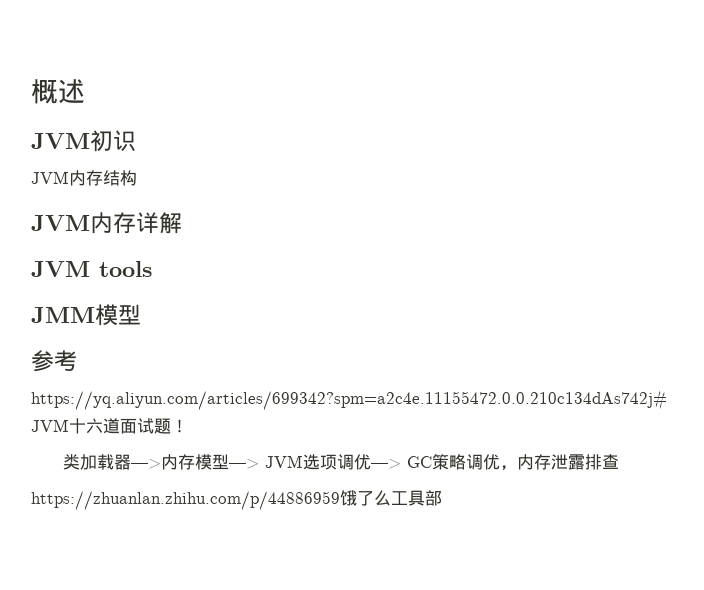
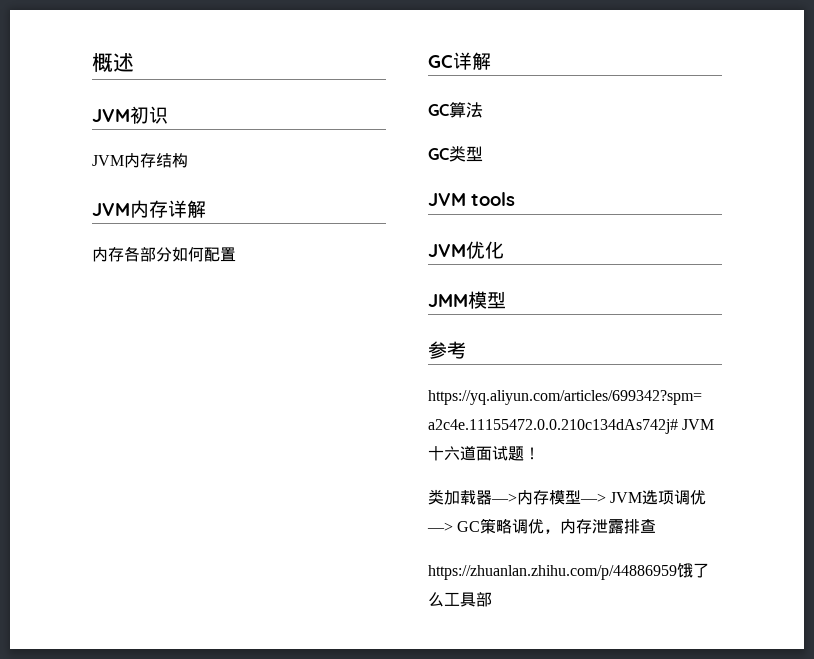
(182, 223) none -> [92,246,236,262] [428,52,491,70] [428,102,483,118] [428,146,483,162] // 内存各部分如何配置 // GC详解 // GC算法 // GC类型
(152, 269) none -> [428,241,504,259] // JVM优化

